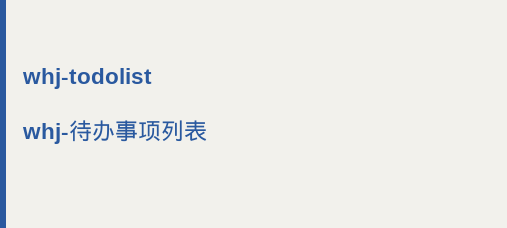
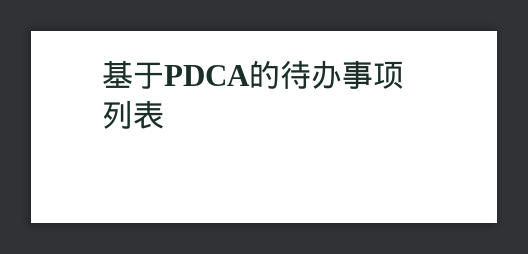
[22,68,152,89] [22,123,69,144] whj-todolist // whj- -> [102,60,280,89] 基于PDCA的

